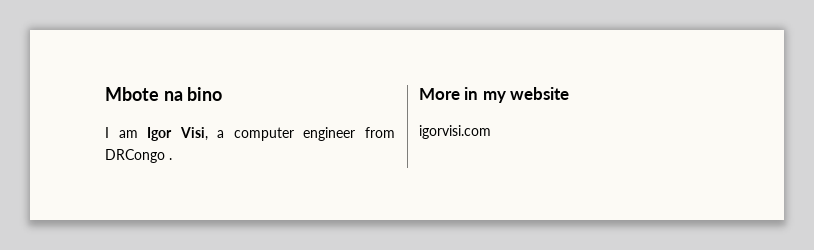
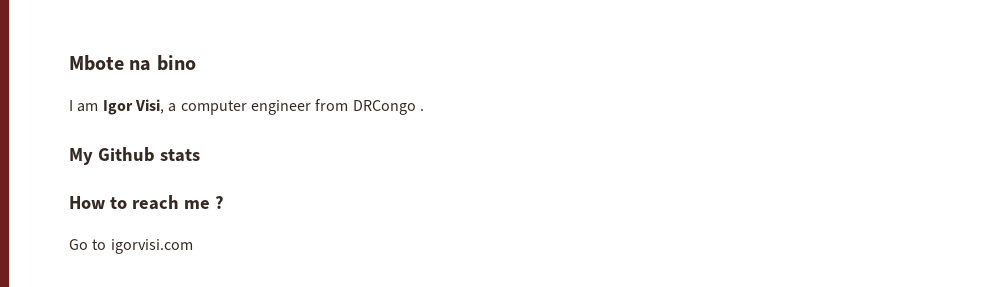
[419,87,570,103] More in my website // -> [69,147,200,165] [69,195,224,210] [69,239,107,250] My Github stats // How to reach me ? // Go to

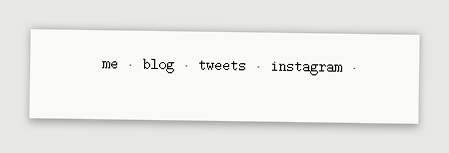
[69,55,196,71] [69,99,424,115] [69,147,200,165] [69,195,224,210] [69,239,193,254] Mbote na bino // I am Igor Visi, a computer engineer from DRCongo . // My Github stats // How to reach me ? // Go to igorvisi.com -> [101,57,359,76] me · blog · tweets · instagram ·

